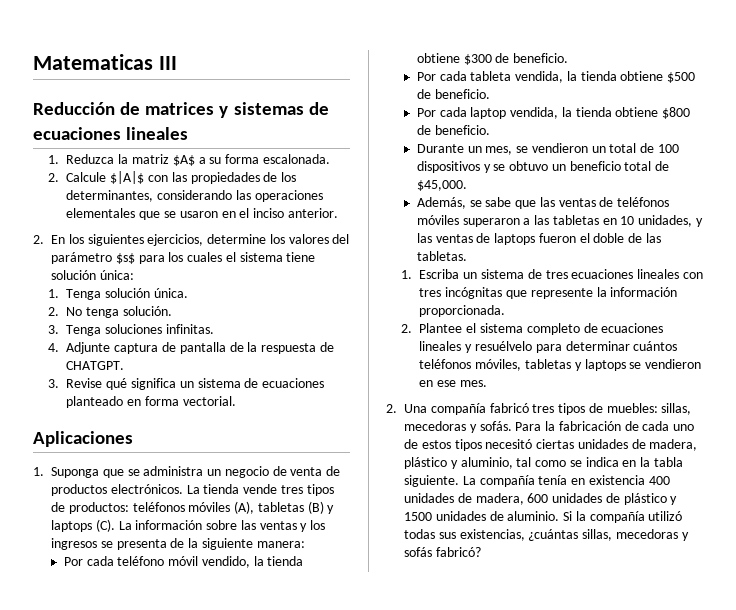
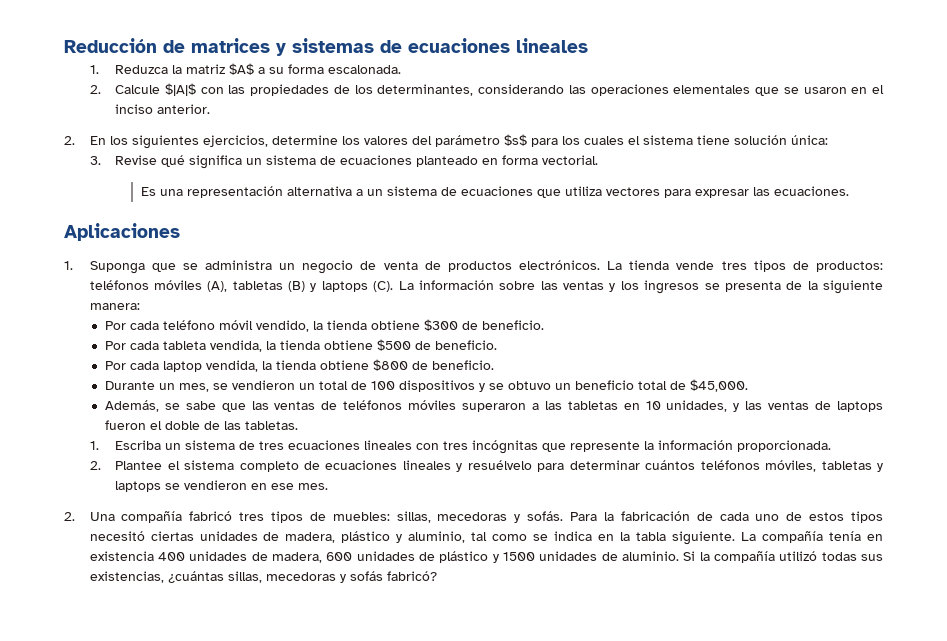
[33,54,177,70] Matematicas III // -> (64, 45) none
[48,288,188,300] [48,306,172,318] [48,324,214,336] [48,342,334,354] [66,361,125,370] // 1. Tenga solución única. // 2. No tenga solución. // 3. Tenga soluciones infinitas. // 4. Adjunte captura de pantalla de la respuesta de CHATGPT. -> (828, 140) none
(236, 401) none -> [140,186,849,198] // Es una representación alternativa a un sistema de ecuaciones que utiliza vectores para expresar las ecuaciones.

